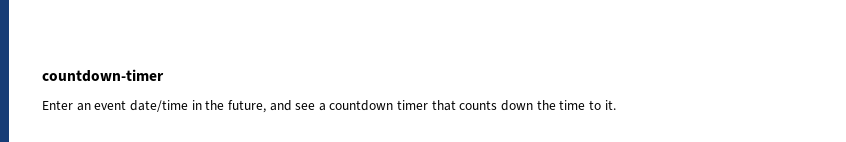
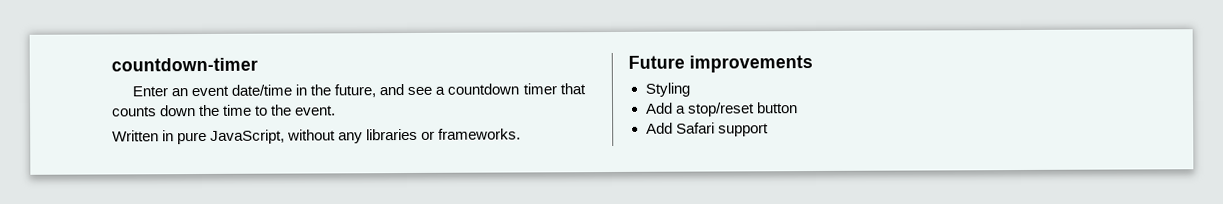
[604,100,616,110] it. -> [271,104,337,116] [112,128,522,145] [628,55,813,73] [644,82,690,97] [645,102,798,117] [645,122,769,137] the event. // Written in pure JavaScript, without any libraries or frameworks. // Future improvements // Styling // Add a stop/reset button // Add Safari support

